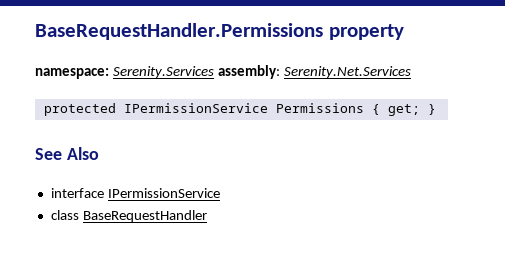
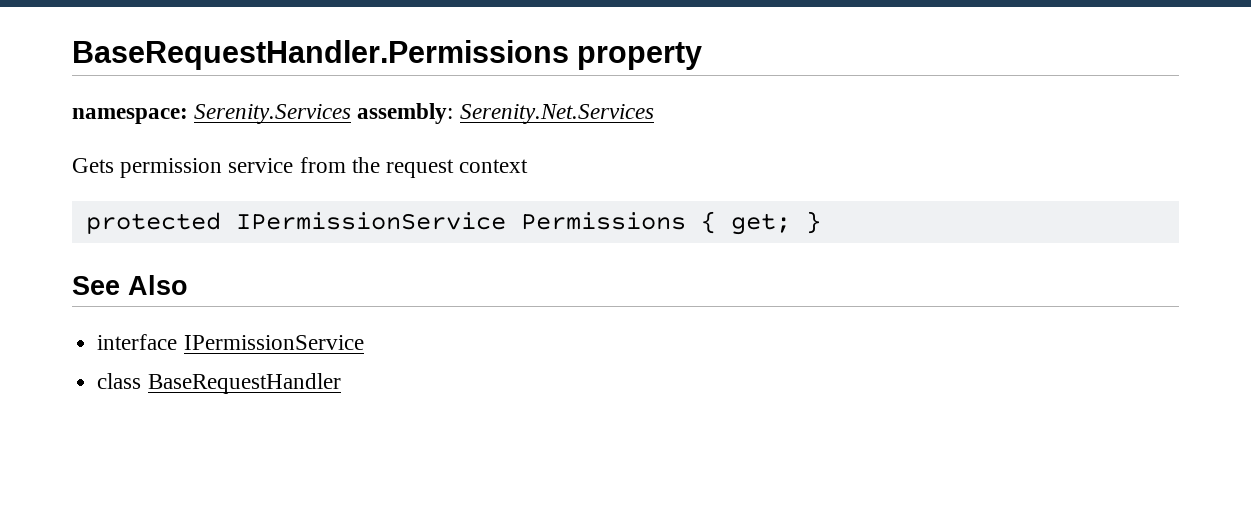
(411, 72) none -> [72,157,529,178] // Gets permission service from the request context

